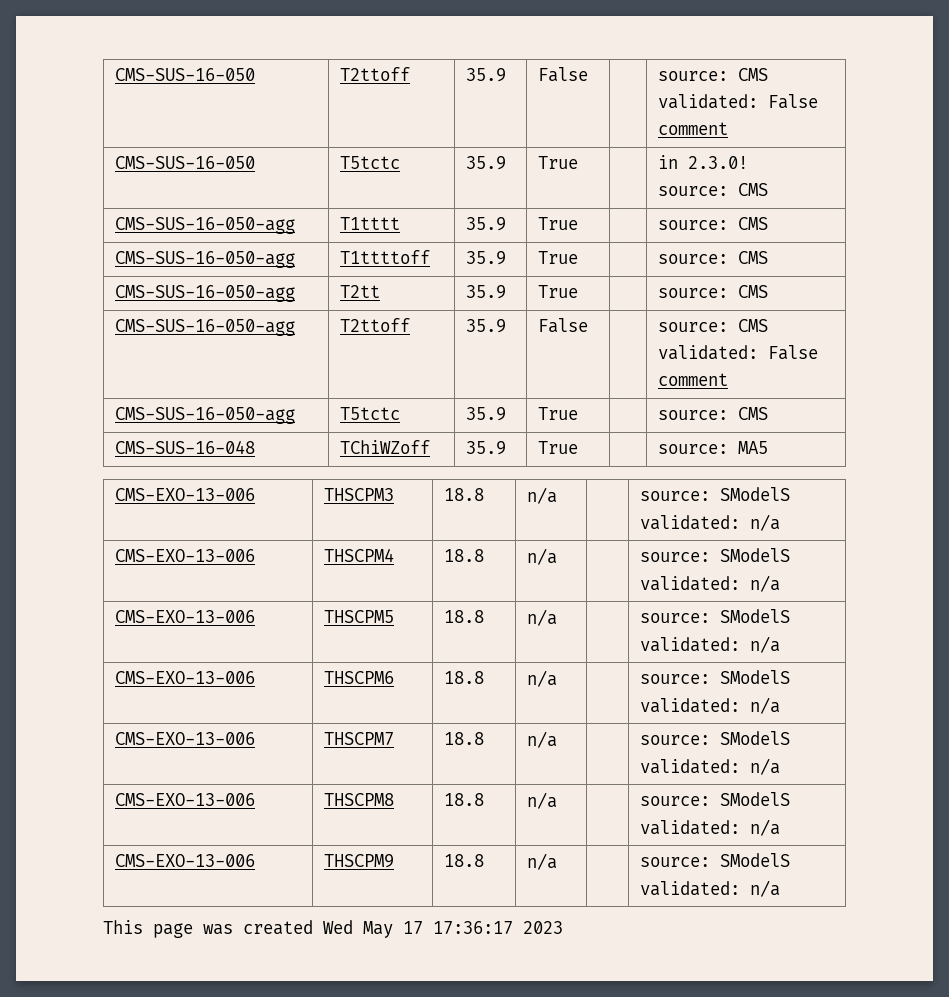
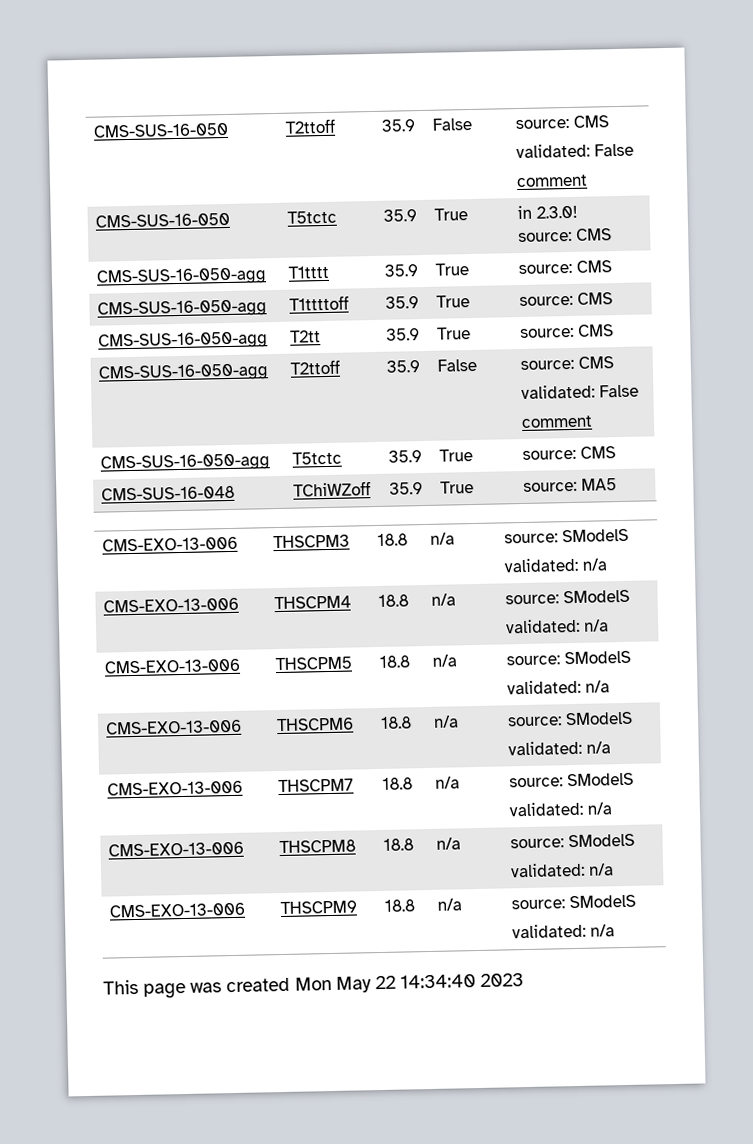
[323,920,513,938] Wed May 17 17:36:17 -> [294,974,476,993] Mon May 22 14:34:40

